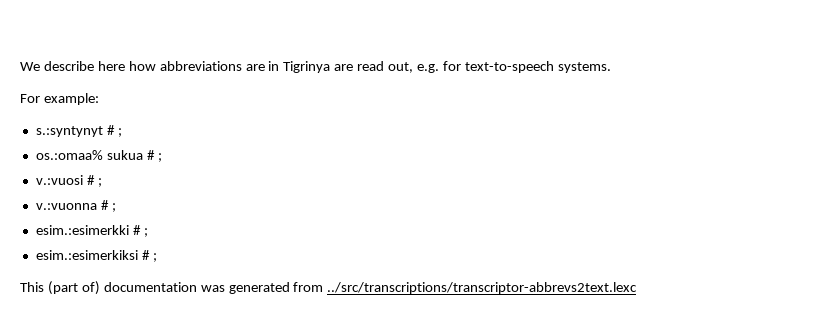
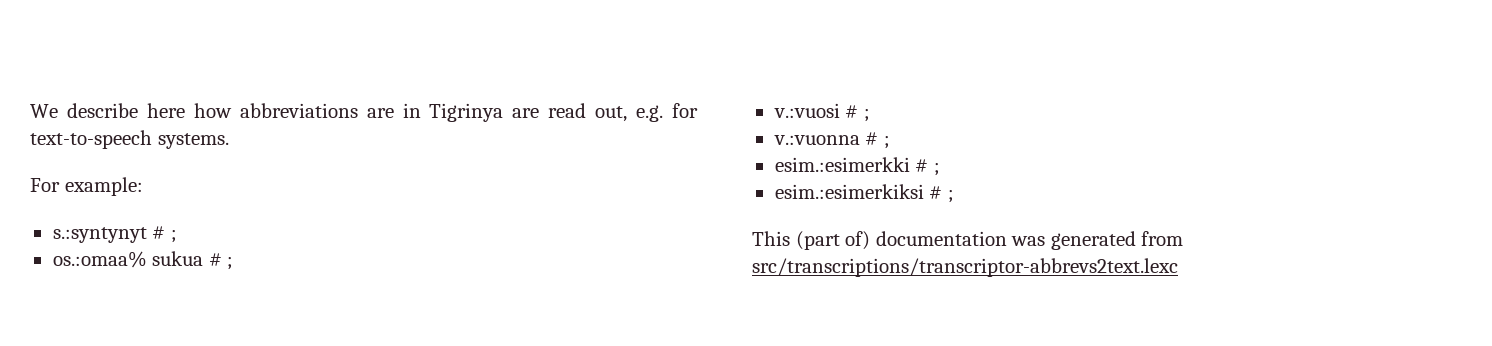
[327,282,638,294] ../src/transcriptions/transcriptor-abbrevs2text.lexc -> [752,258,1178,277] src/transcriptions/transcriptor-abbrevs2text.lexc

